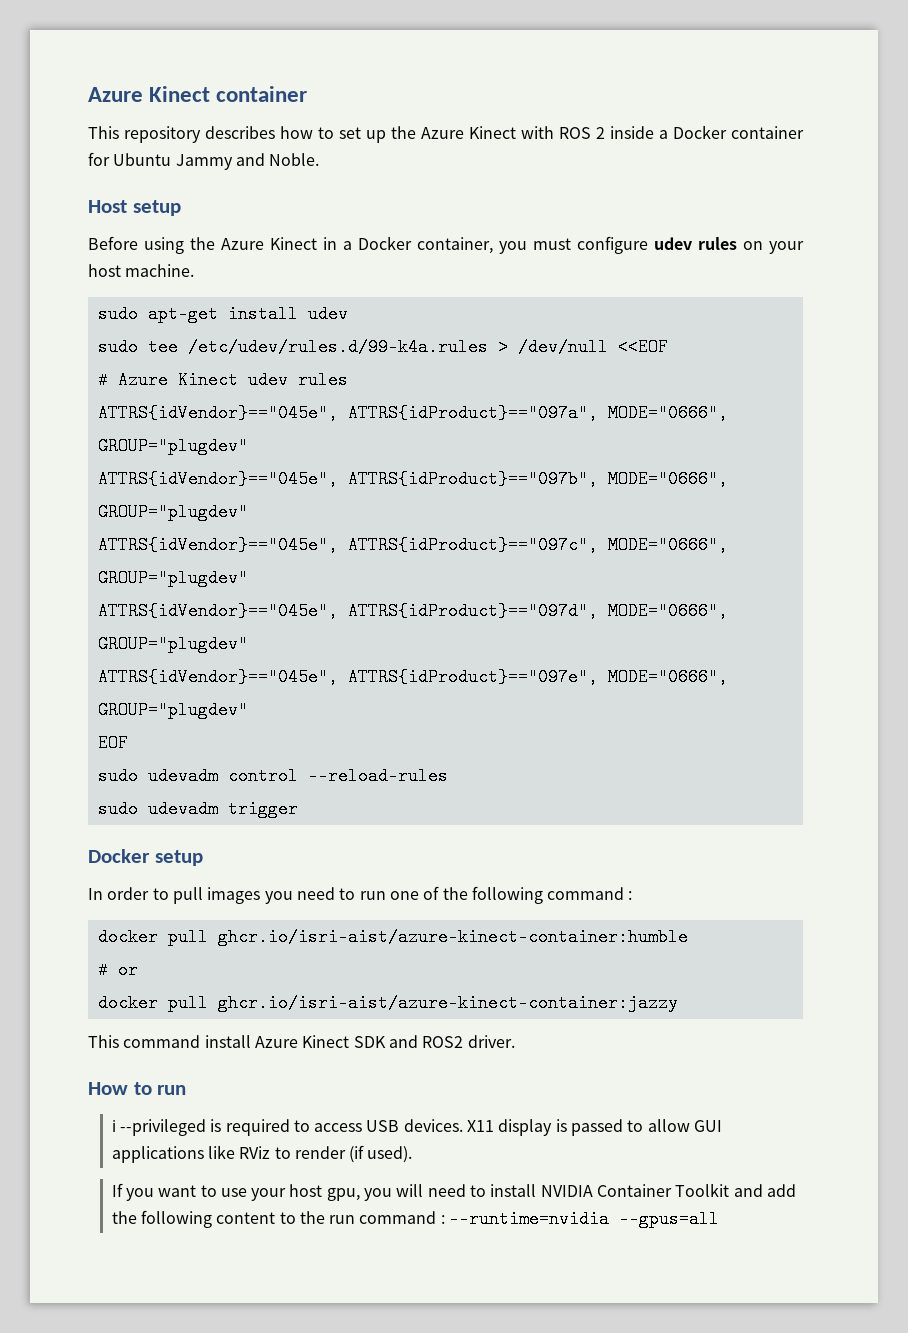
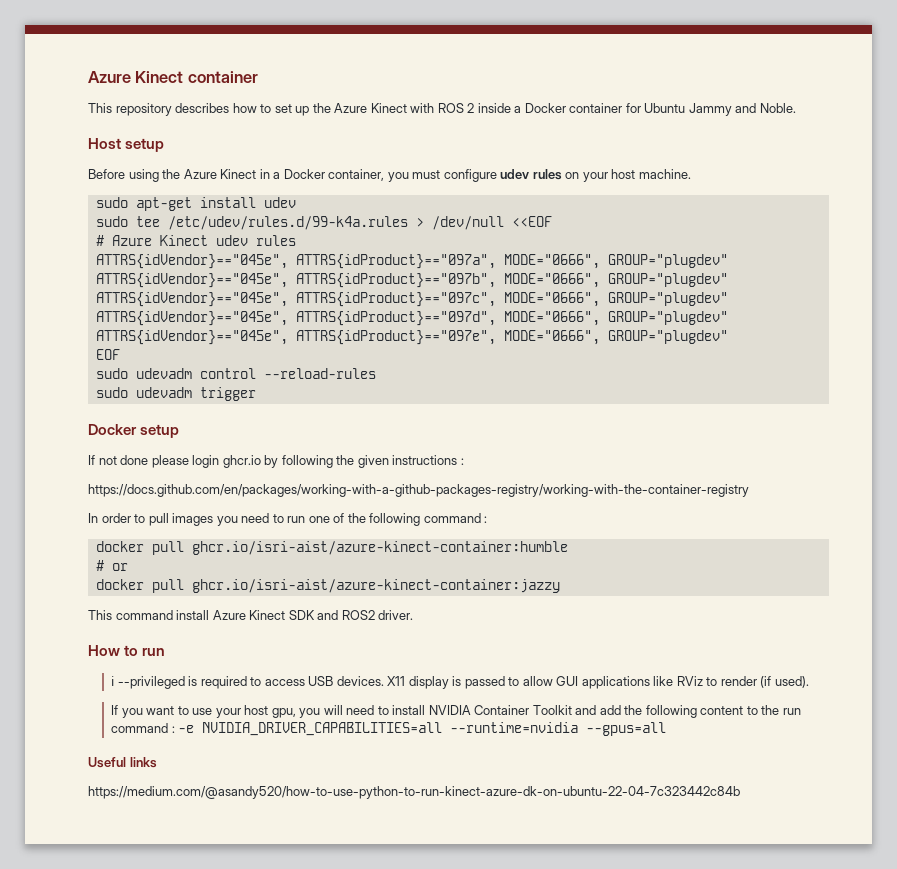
(203, 858) none -> [88,455,464,468] [88,484,749,497] // If not done please login ghcr.io by following the given instructions : // https://docs.github.com/en/packages/working-with-a-github-packages-registry/working-with-the-container-registry
(445, 1219) none -> [178,722,443,736] -e NVIDIA_DRIVER_CAPABILITIES=all
(720, 1219) none -> [88,757,157,768] [88,786,740,799] // Useful links // https://medium.com/@asandy520/how-to-use-python-to-run-kinect-azure-dk-on-ubuntu-22-04-7c323442c84b

